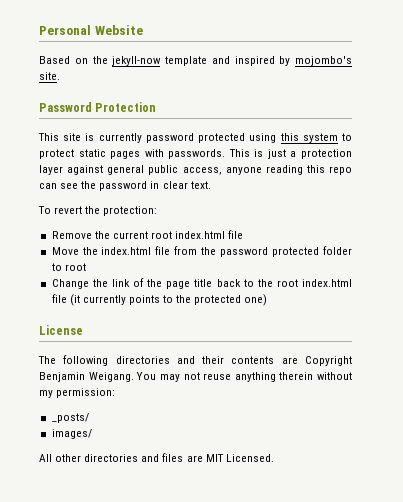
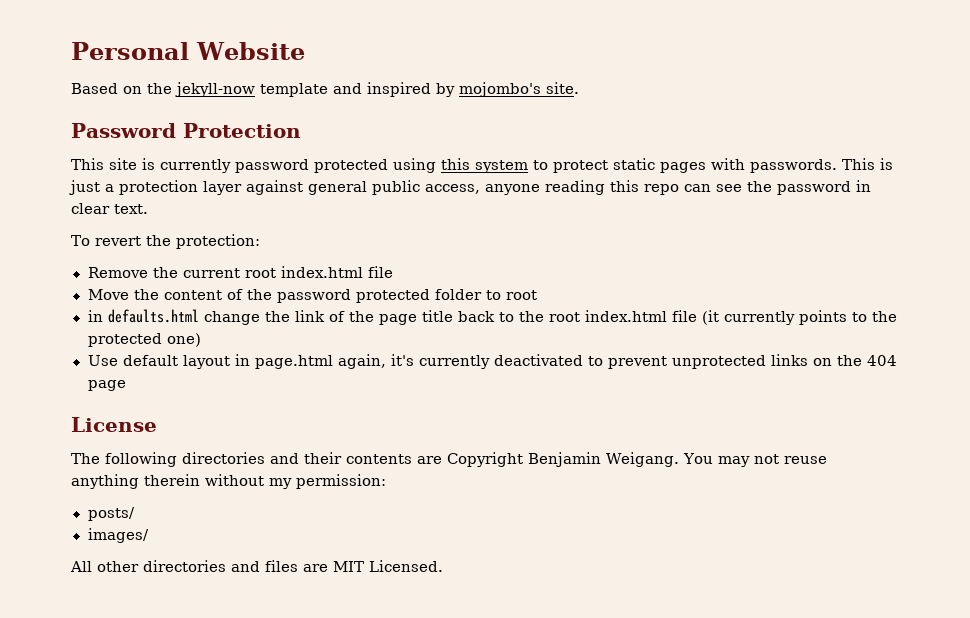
[101,246,198,255] index.html file from -> [163,289,243,300] content of
[51,279,89,289] Change -> [87,309,260,325] in defaults.html change
(268, 300) none -> [87,354,897,369] [87,380,126,391] // Use default layout in page.html again, it's currently deactivated to prevent unprotected links on the 404 page
[51,413,89,423] _posts/ -> [87,507,135,521] posts/

